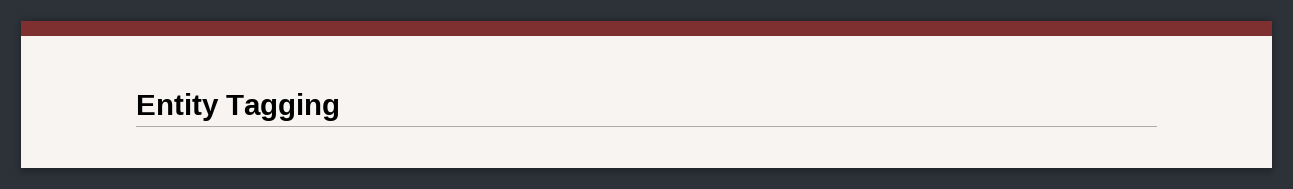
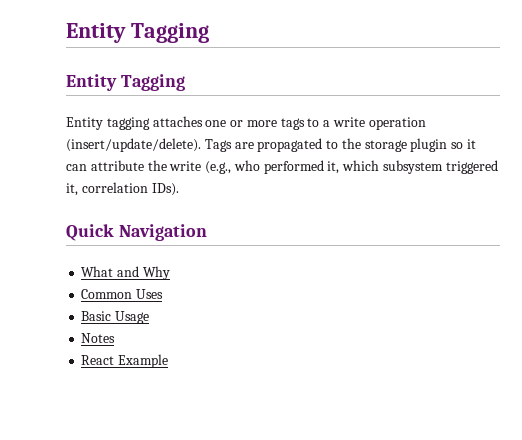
[136,93,340,121] Entity Tagging -> [66,23,209,43] [66,74,185,91] [66,116,426,130] [66,138,477,152] [66,160,498,174] [66,182,179,196] [66,224,207,241] [81,266,170,280] [81,289,164,299] [81,311,150,324] [81,333,116,343] [81,354,169,368] Entity Tagging // Entity Tagging // Entity tagging attaches one or more tags to a write operation (insert/update/delete). Tags are propagated to the storage plugin so it can attribute the write (e.g., who performed it, which subsystem triggered it, correlation IDs). // Quick Navigation // What and Why // Common Uses // Basic Usage // Notes // React Example

